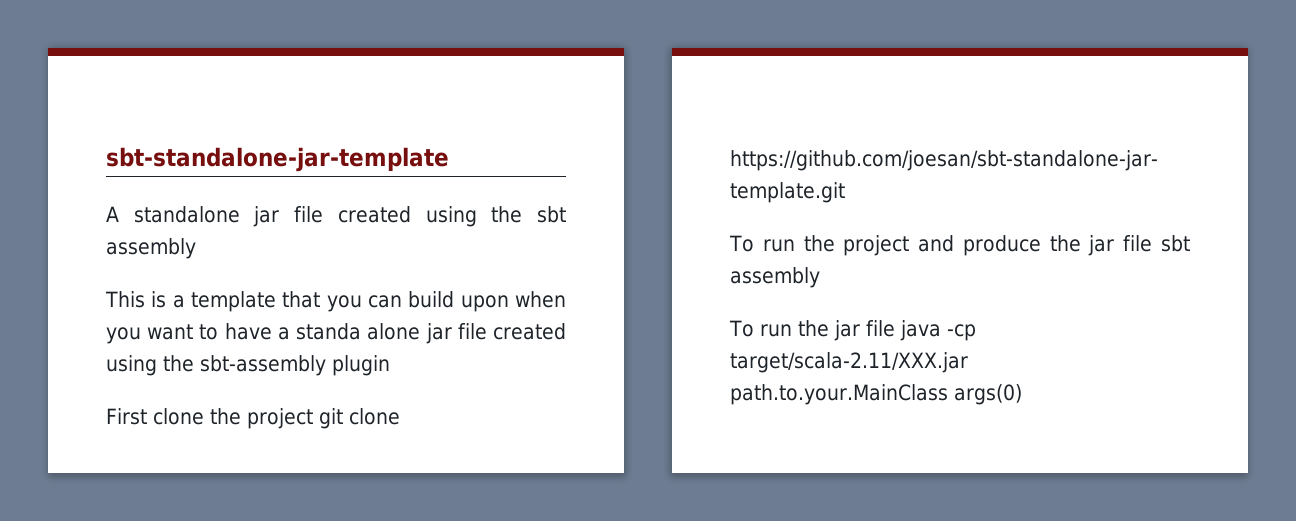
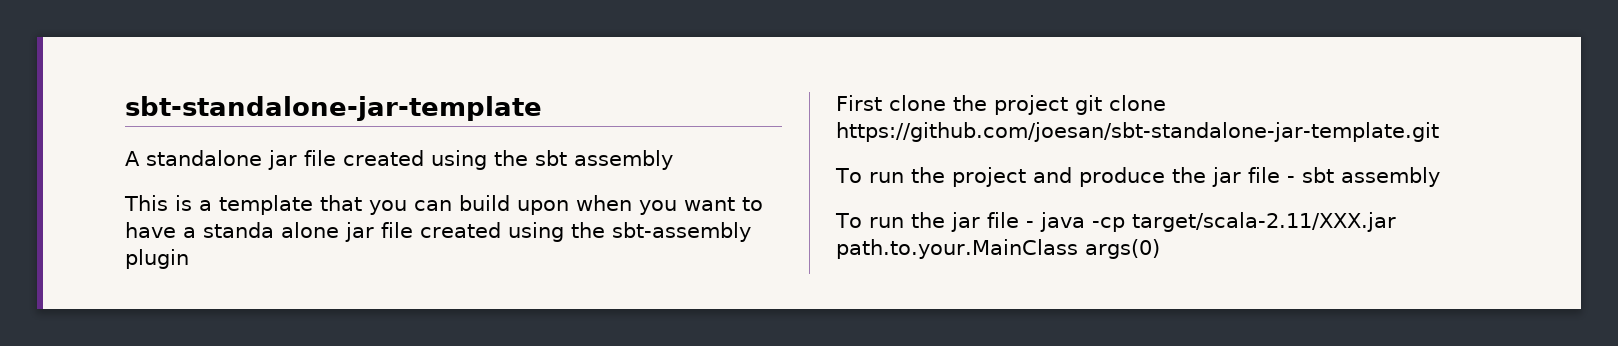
(1153, 243) none -> [1286,176,1295,183] -
(895, 328) none -> [1025,221,1034,228] -

